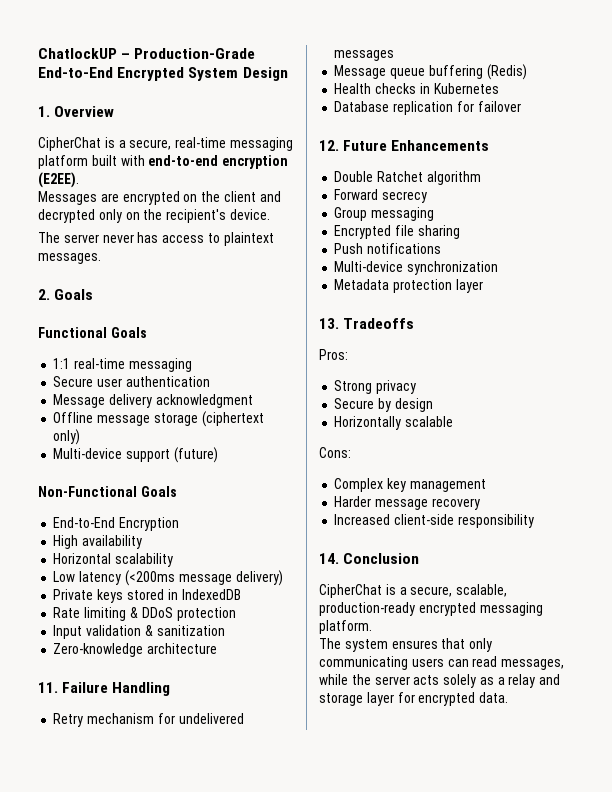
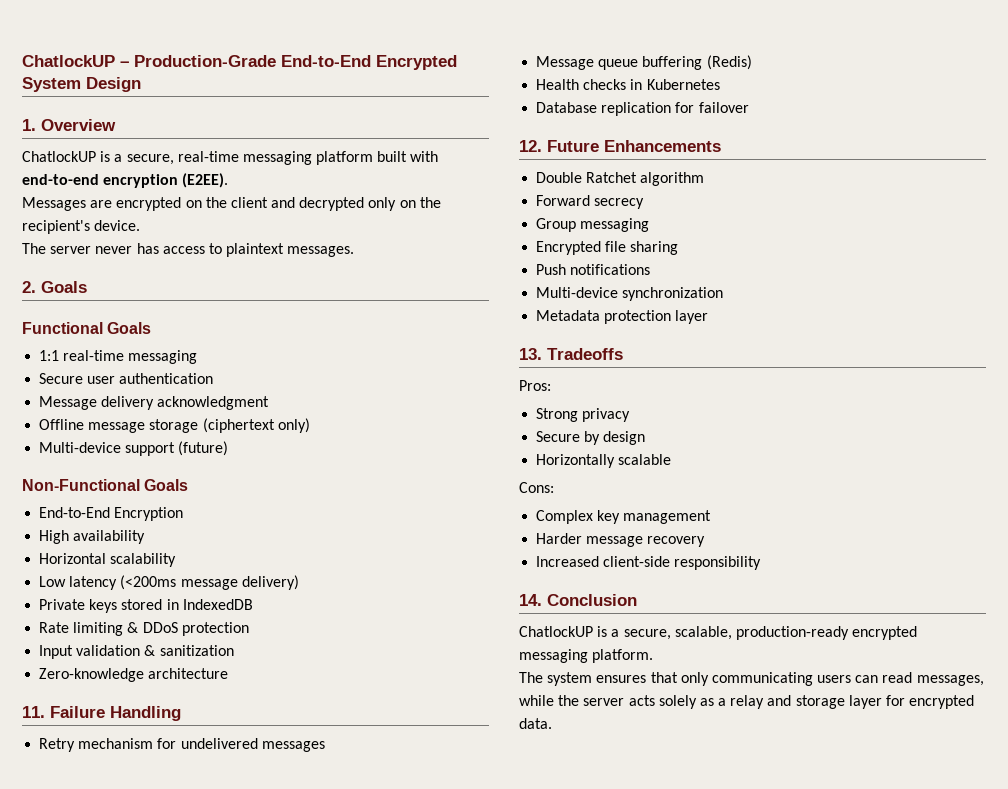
[38,137,101,151] CipherChat -> [22,151,96,162] ChatlockUP
[319,584,382,598] CipherChat -> [519,626,593,637] ChatlockUP

